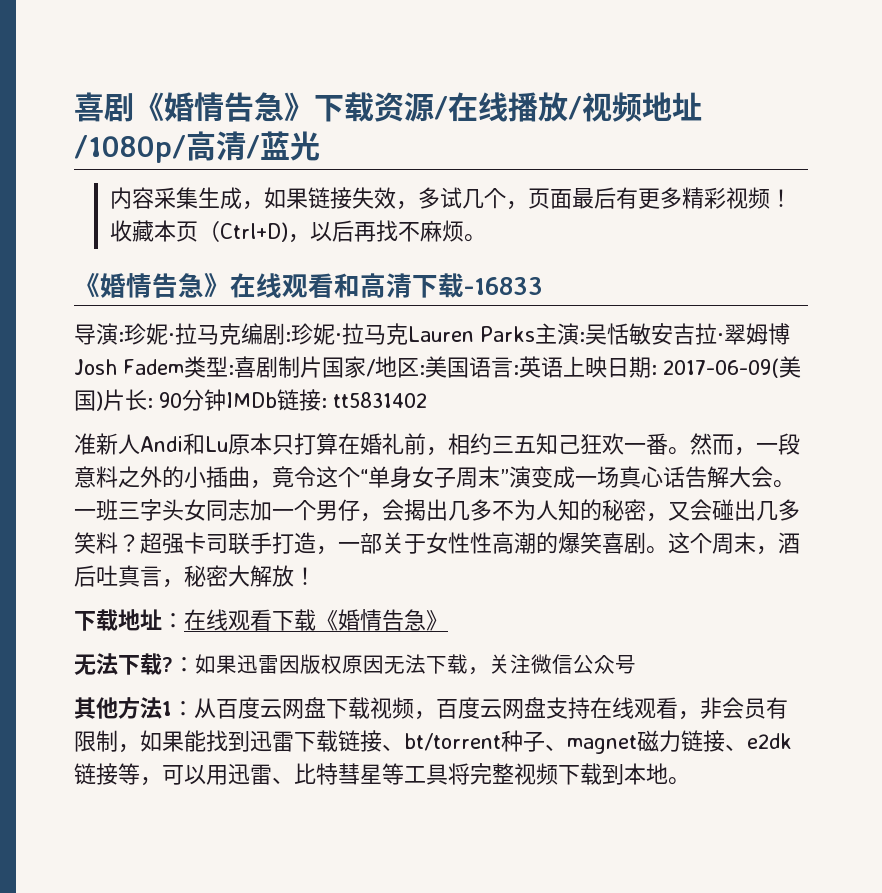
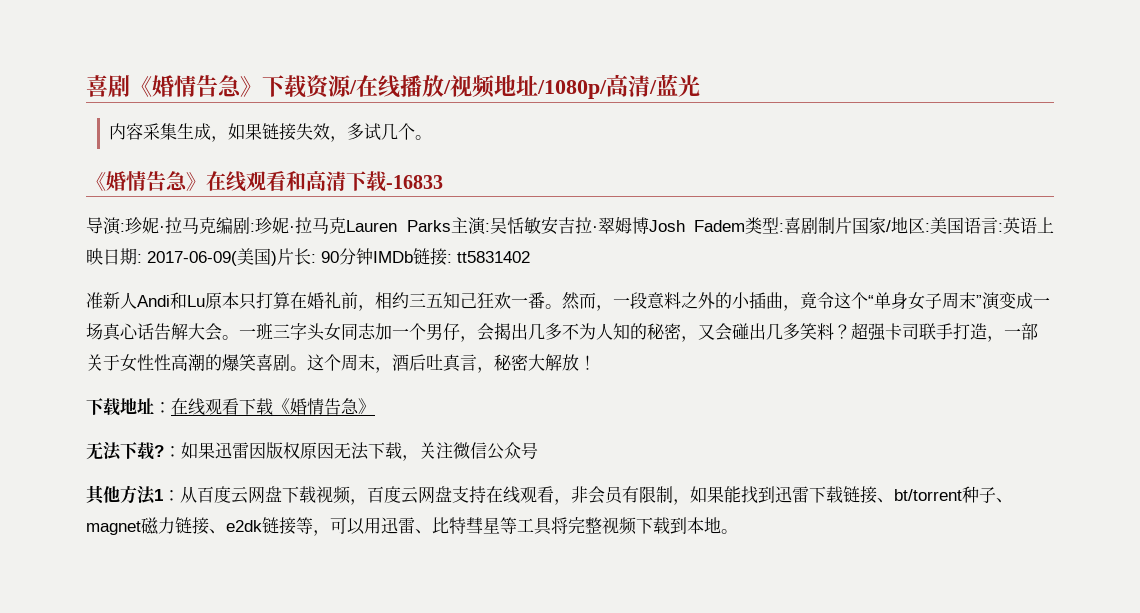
[505,187,792,210] [109,220,464,243] ，页面最后有更多精彩视频！收藏本页（Ctrl+D)，以后再找不麻烦 -> (415, 131) none

